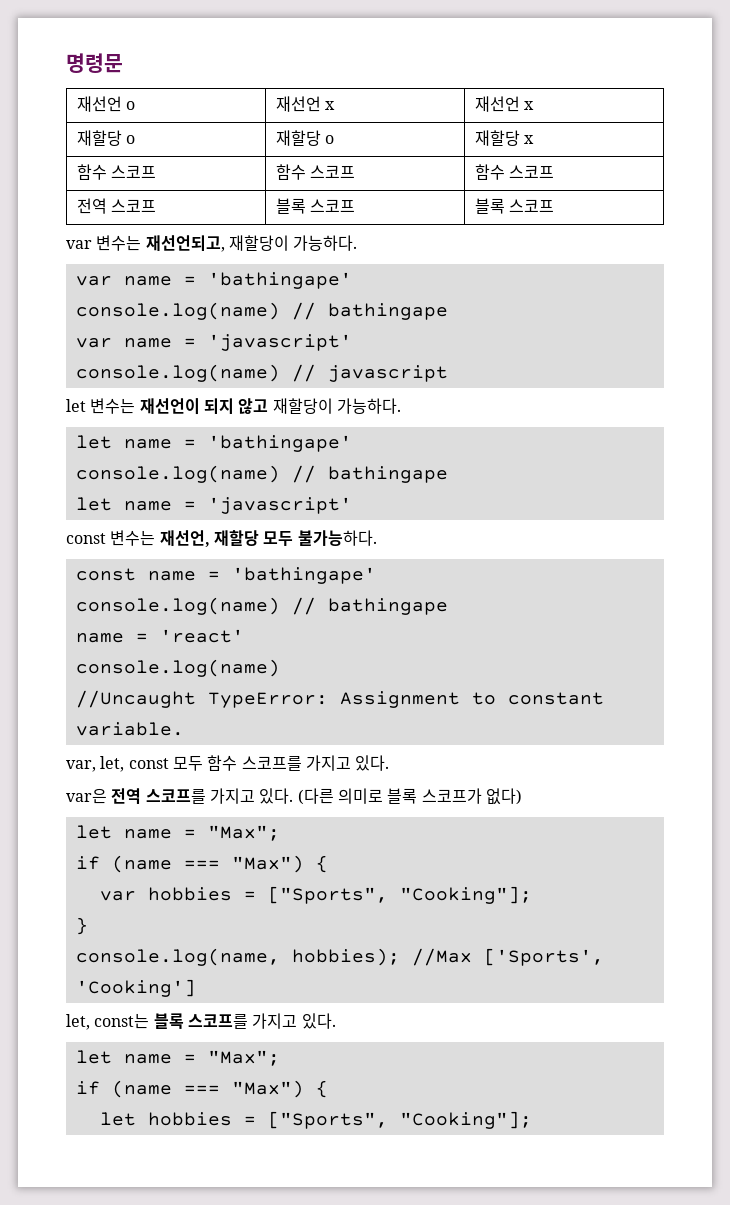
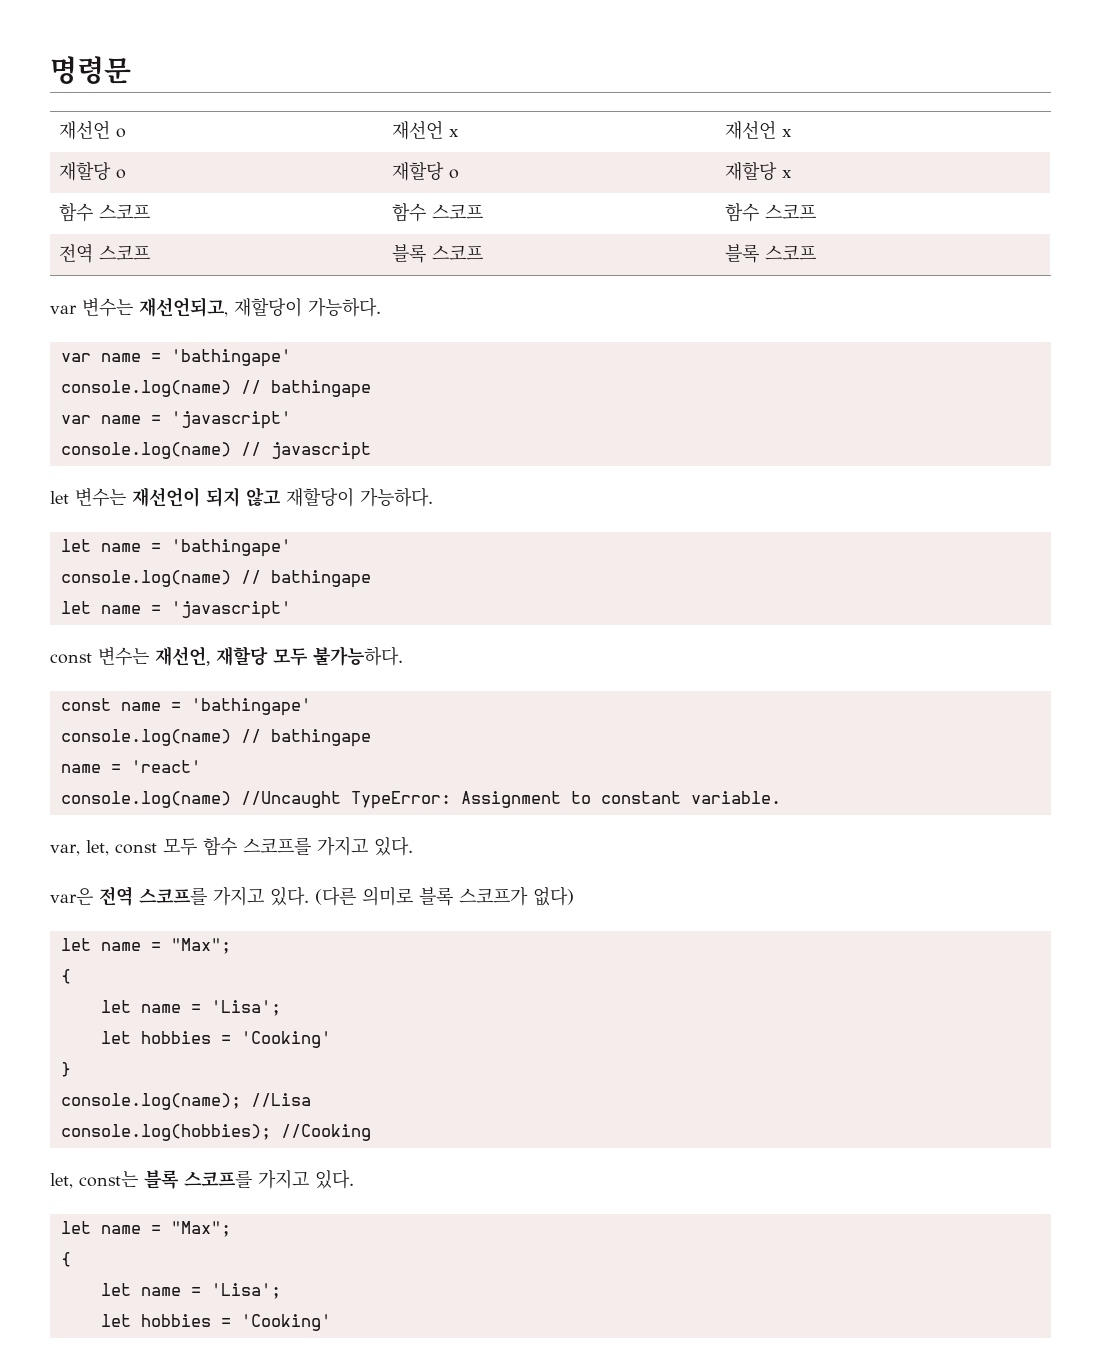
(280, 668) // -> (231, 799) none
[75,855,328,873] [99,886,532,904] [75,917,88,935] [75,948,604,966] [75,979,196,997] if (name === "Max") { // var hobbies = ["Sports", "Cooking"]; // } // console.log(name, hobbies); //Max ['Sports', 'Cooking'] -> [60,969,71,984] [100,1000,281,1016] [100,1031,331,1048] [60,1062,71,1077] [60,1093,311,1110] [60,1124,371,1141] { // let name = 'Lisa'; // let hobbies = 'Cooking' // } // console.log(name); //Lisa // console.log(hobbies); //Cooking
[75,1080,328,1098] [99,1111,532,1129] if (name === "Max") { // let hobbies = ["Sports", "Cooking"]; -> [60,1252,71,1267] [100,1283,281,1299] [100,1314,331,1331] { // let name = 'Lisa'; // let hobbies = 'Cooking'

